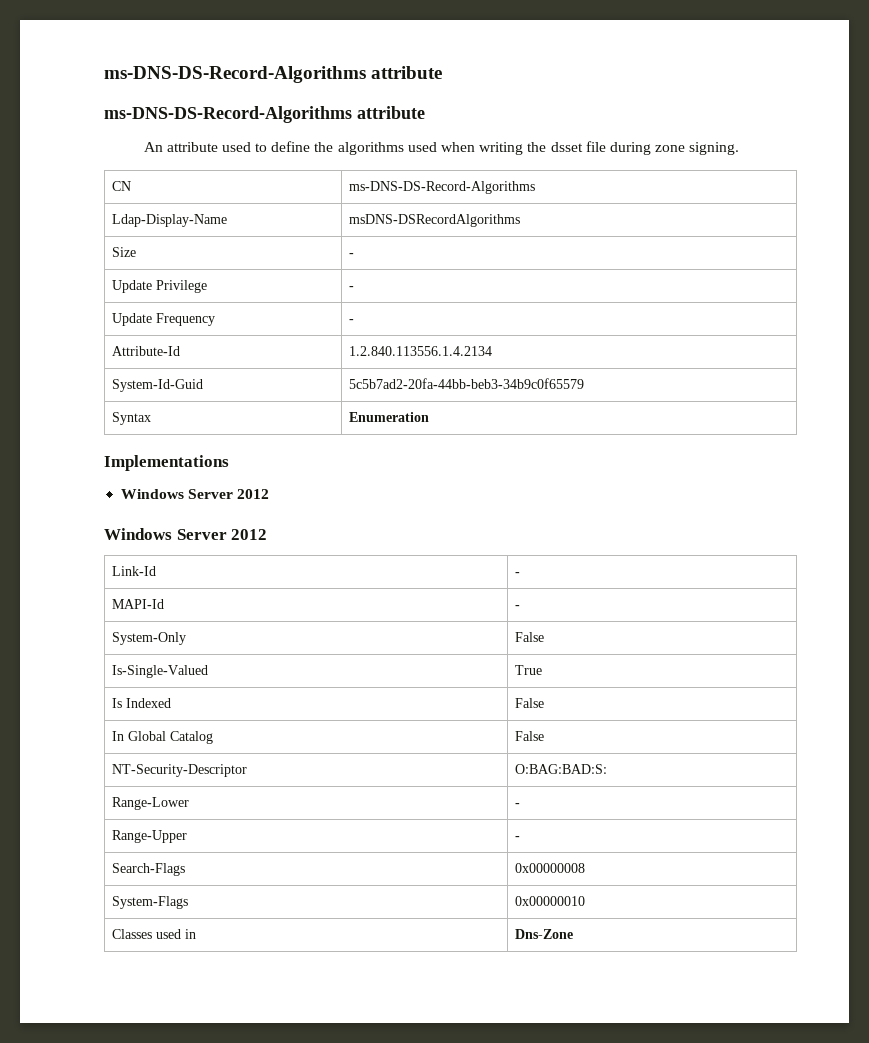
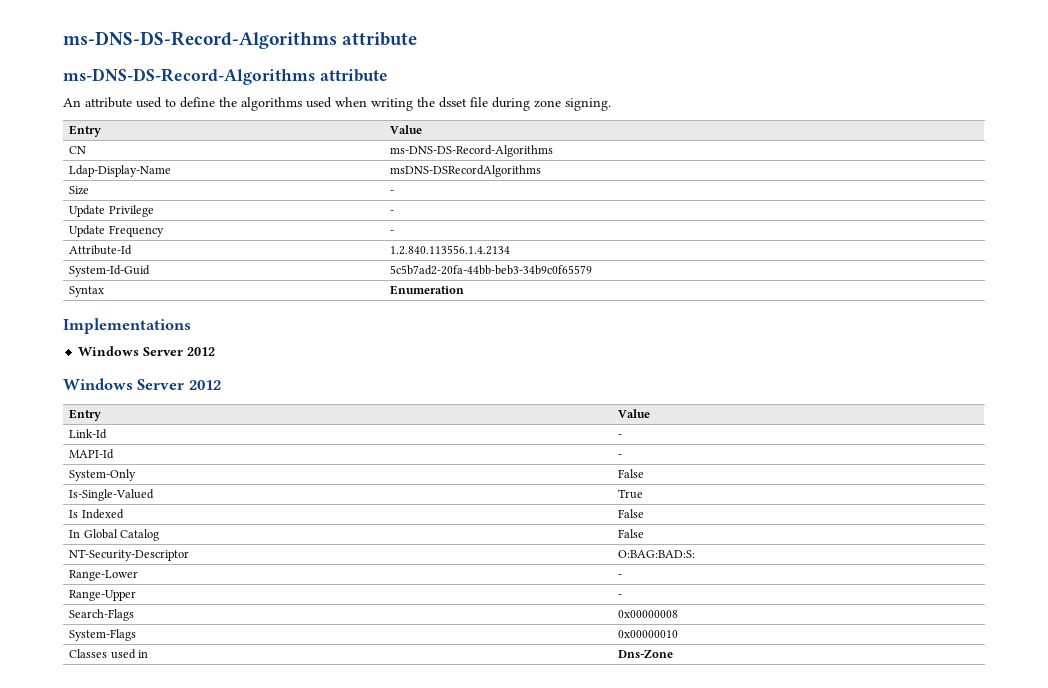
(740, 148) none -> [69,125,102,137] [390,125,423,134] // Entry | Value
(268, 534) none -> [69,409,102,421] [618,409,651,418] // Entry | Value

